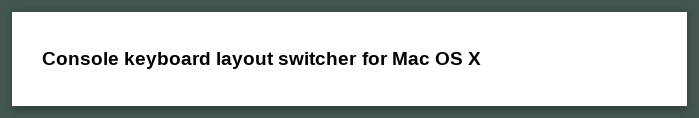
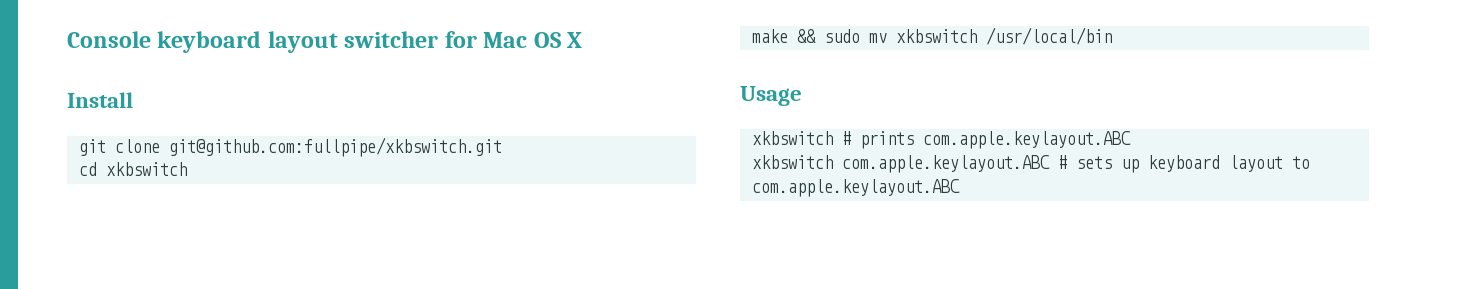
(481, 58) none -> [67,92,133,108] [79,137,502,157] [79,162,187,176] [752,27,1112,45] [740,86,802,106] [752,131,1131,149] [752,155,1310,173] [752,179,960,197] // Install // git clone git@github.com:fullpipe/xkbswitch.git // cd xkbswitch // make && sudo mv xkbswitch /usr/local/bin // Usage // xkbswitch # prints com.apple.keylayout.ABC // xkbswitch com.apple.keylayout.ABC # sets up keyboard layout to com.apple.keylayout.ABC

